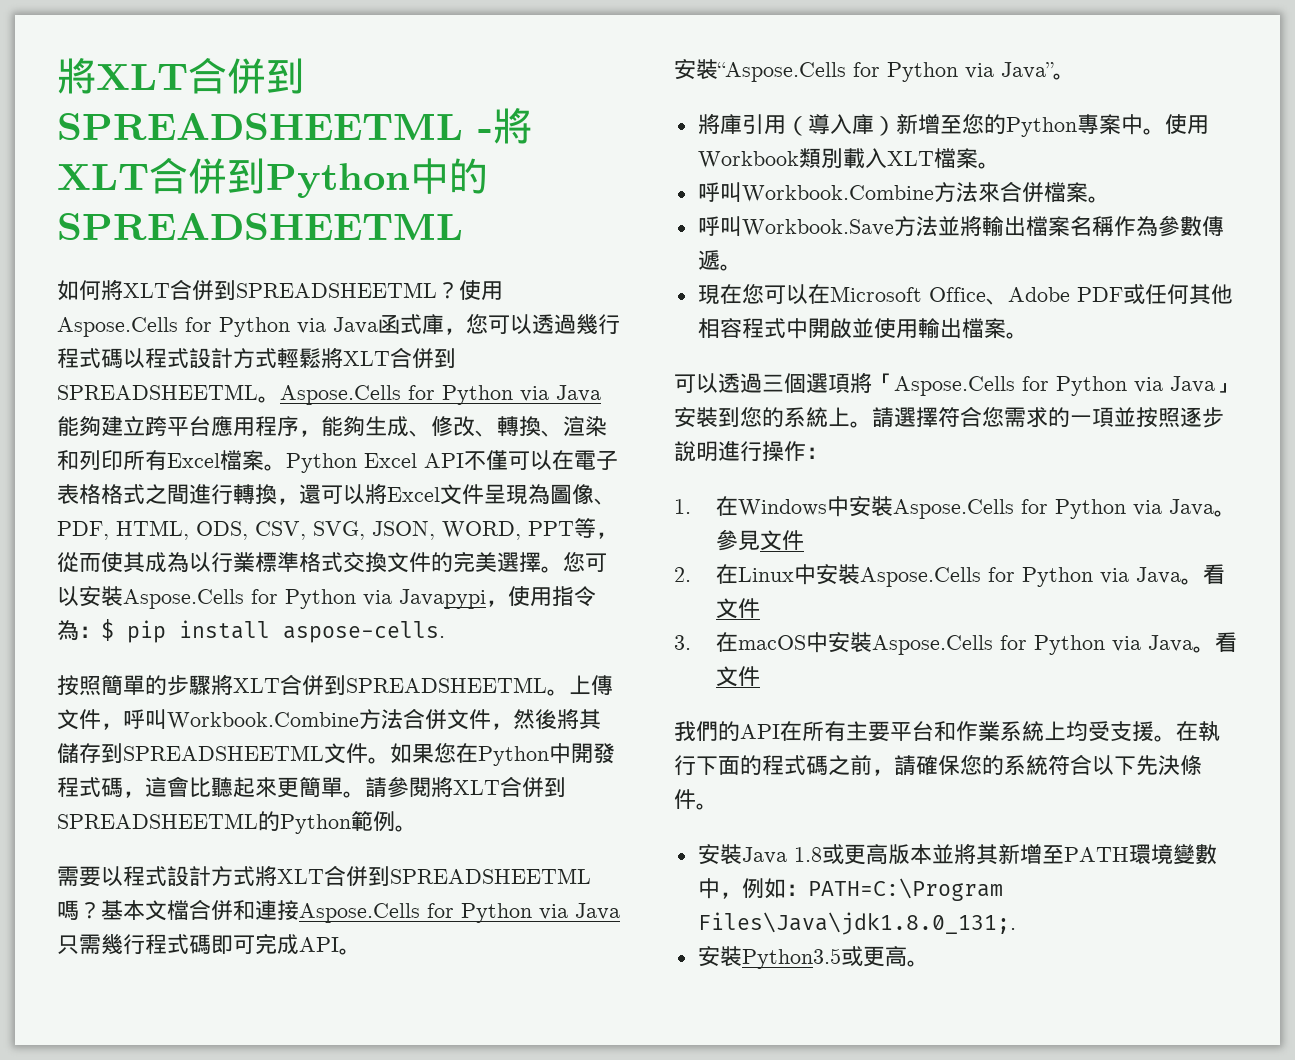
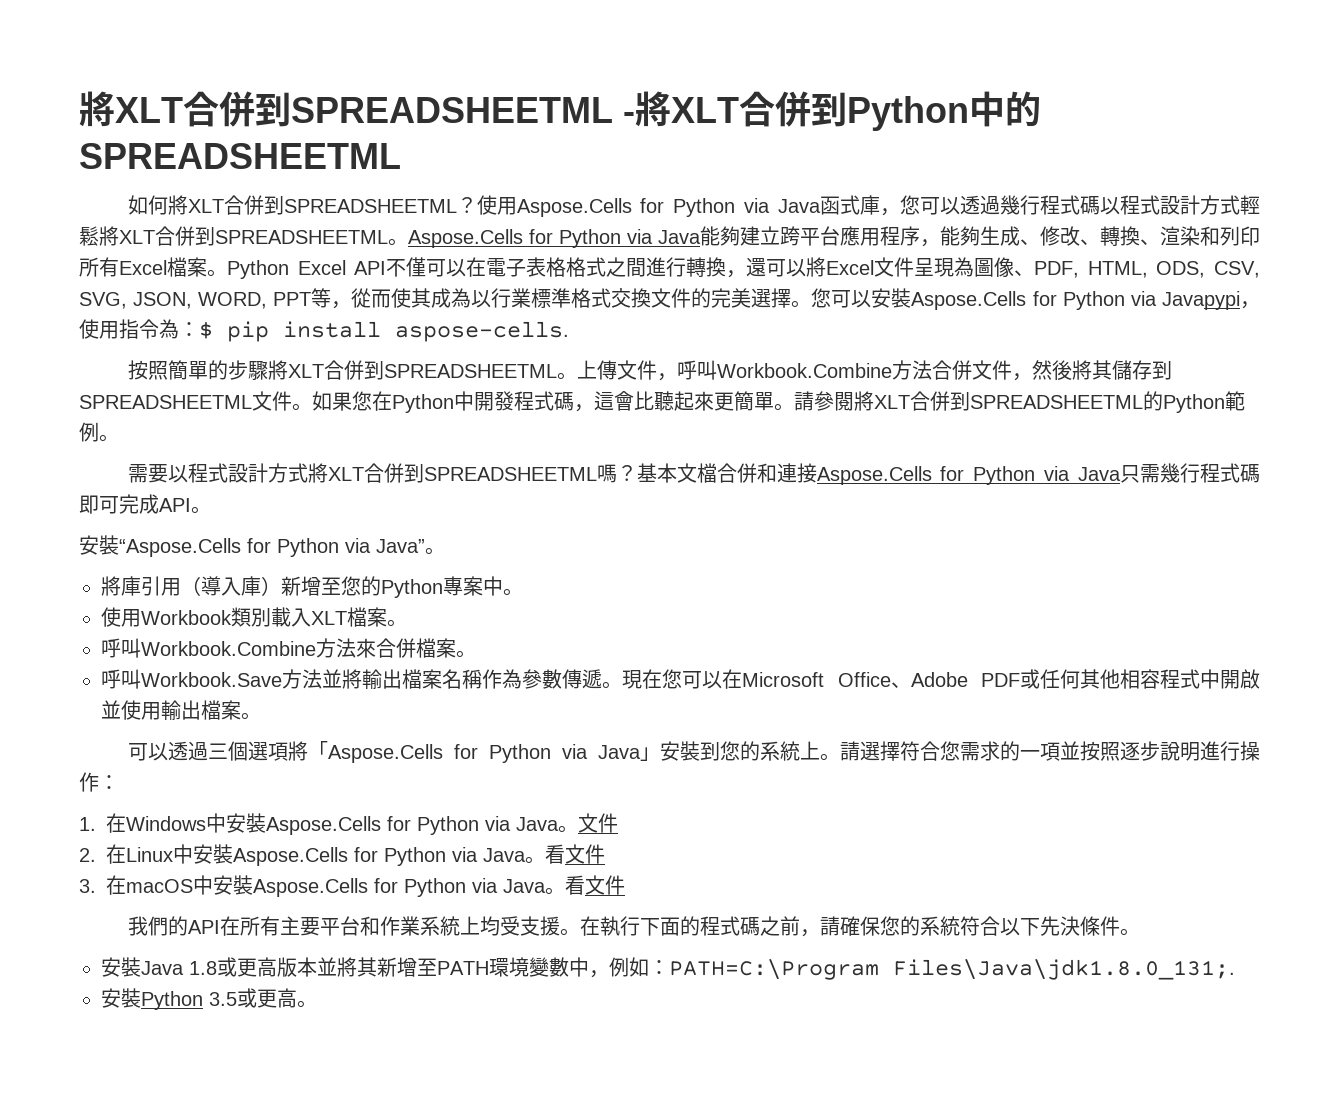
(1165, 131) none -> (523, 592) //
(742, 267) // -> (622, 685) none
[715,529,760,551] 參見 -> (579, 829) none
[741,948,841,969] Python3.5 -> [141,991,237,1010] Python 3.5

